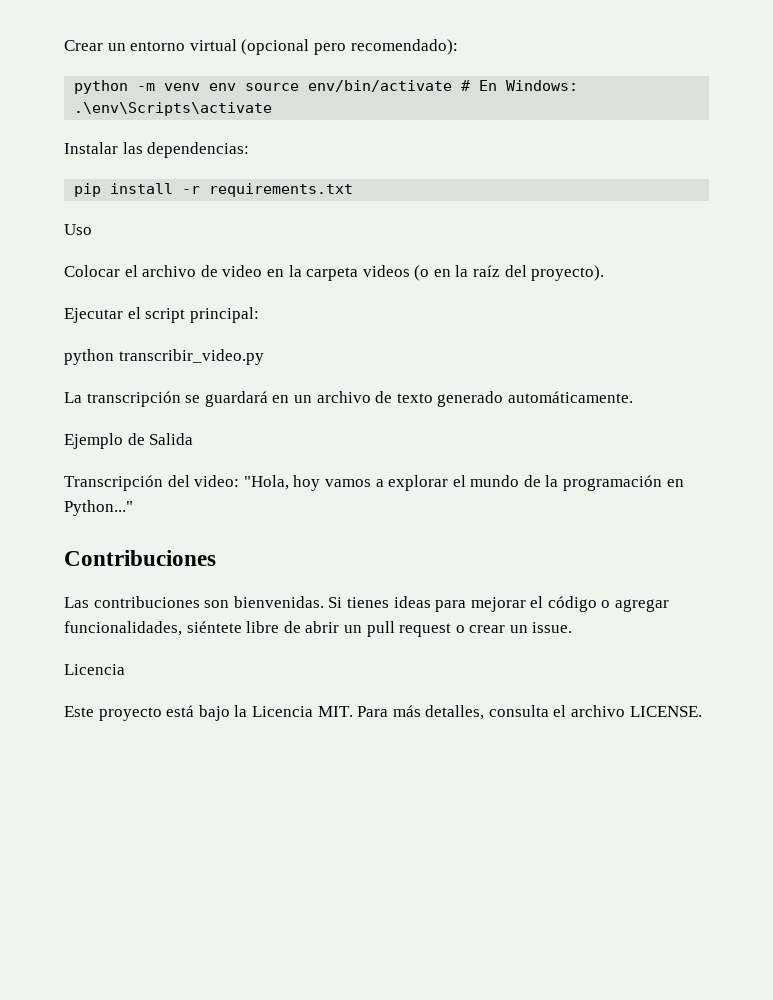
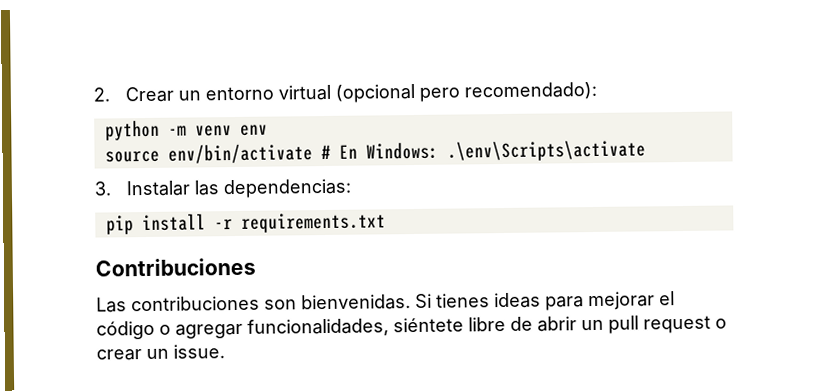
(64, 45) none -> [93,87,110,102] 2.
(237, 87) none -> (268, 130) //
(273, 109) none -> [94,181,111,196] 3.
[64,224,92,235] [64,265,605,281] [64,307,259,323] [64,349,264,365] [64,391,633,407] [64,433,194,449] [64,475,684,491] [64,500,133,516] // Uso // Colocar el archivo de video en la carpeta videos (o en la raíz del proyecto). // Ejecutar el script principal: // python transcribir_video.py // La transcripción se guardará en un archivo de texto generado automáticamente. // Ejemplo de Salida // Transcripción del video: "Hola, hoy vamos a explorar el mundo de la programación en Python..." -> (386, 222) none
[64,664,125,675] [64,705,702,721] // Licencia // Este proyecto está bajo la Licencia MIT. Para más detalles, consulta el archivo LICENSE. -> (225, 351) none

